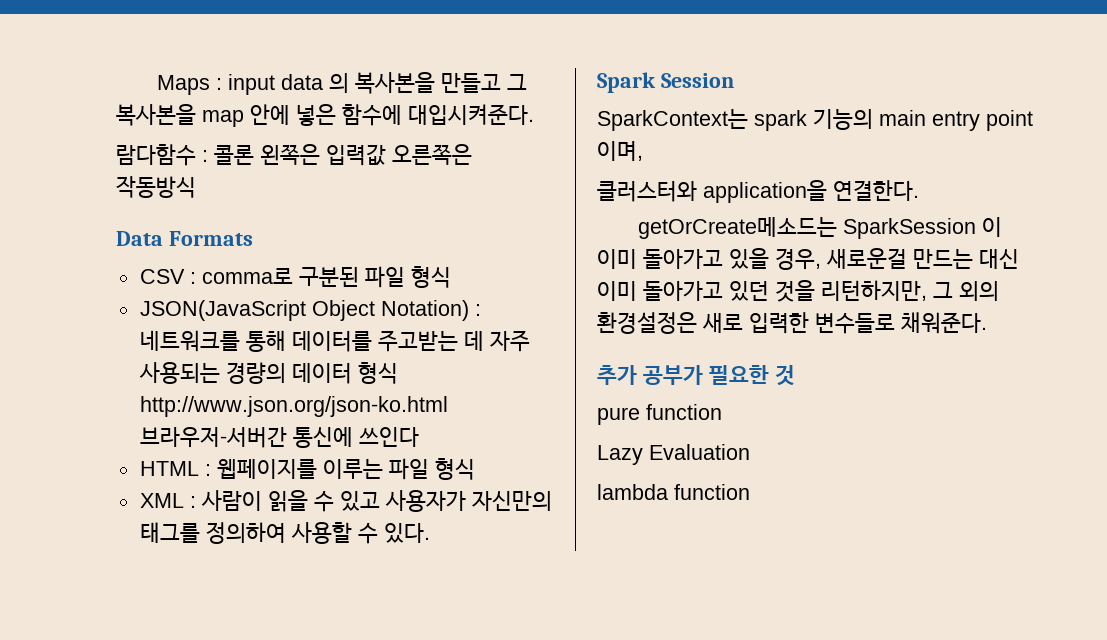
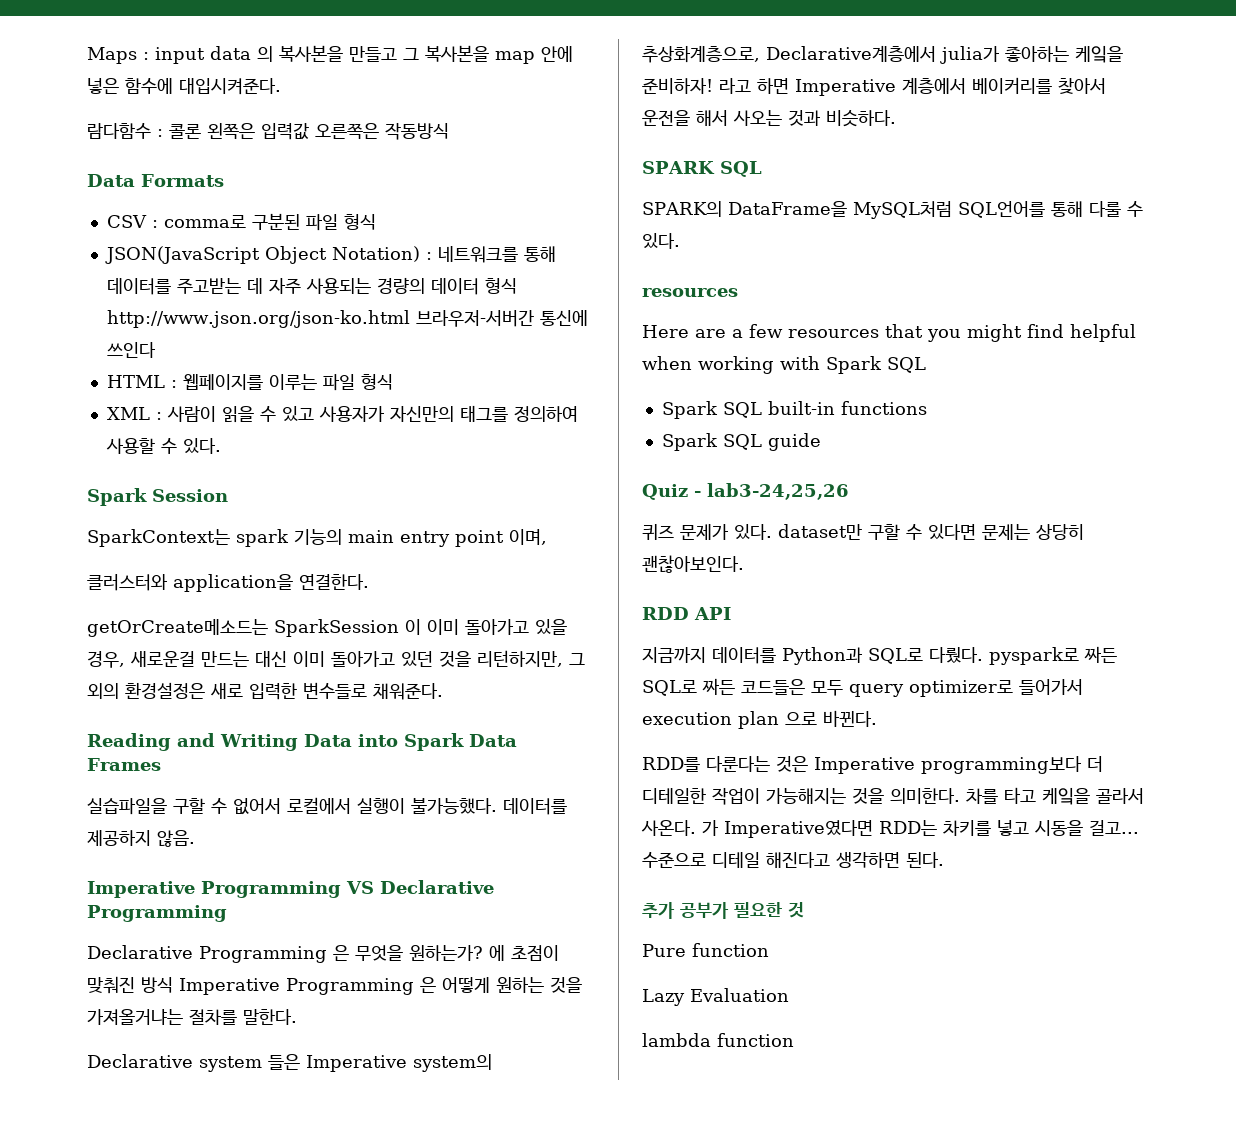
(987, 323) none -> [87,733,517,751] [87,758,161,771] [87,797,567,815] [87,830,195,847] [87,880,494,898] [87,905,227,922] [87,945,559,963] [87,976,582,995] [87,1009,297,1025] [87,1054,492,1072] [642,45,1123,64] [642,77,1106,96] [642,110,896,127] [642,161,762,177] [642,201,1143,219] [642,233,680,249] [642,288,738,297] [642,324,1136,342] [642,356,926,374] [661,401,927,419] [661,433,821,451] [642,483,849,500] [642,524,1084,540] [642,555,744,573] [642,607,731,620] [642,646,1117,665] [642,678,1083,697] [642,710,877,729] [642,756,1103,774] [642,787,1144,805] [641,820,1139,838] [642,852,944,868] // Reading and Writing Data into Spark Data Frames // 실습파일을 구할 수 없어서 로컬에서 실행이 불가능했다. 데이터를 제공하지 않음. // Imperative Programming VS Declarative Programming // Declarative Programming 은 무엇을 원하는가? 에 초점이 맞춰진 방식 Imperative Programming 은 어떻게 원하는 것을 가져올거냐는 절차를 말한다. // Declarative system 들은 Imperative system의 추상화계층으로, Declarative계층에서 julia가 좋아하는 케잌을 준비하자! 라고 하면 Imperative 계층에서 베이커리를 찾아서 운전을 해서 사오는 것과 비슷하다. // SPARK SQL // SPARK의 DataFrame을 MySQL처럼 SQL언어를 통해 다룰 수 있다. // resources // Here are a few resources that you might find helpful when working with Spark SQL // Spark SQL built-in functions // Spark SQL guide // Quiz - lab3-24,25,26 // 퀴즈 문제가 있다. dataset만 구할 수 있다면 문제는 상당히 괜찮아보인다. // RDD API // 지금까지 데이터를 Python과 SQL로 다뤘다. pyspark로 짜든 SQL로 짜든 코드들은 모두 query optimizer로 들어가서 execution plan 으로 바뀐다. // RDD를 다룬다는 것은 Imperative programming보다 더 디테일한 작업이 가능해지는 것을 의미한다. 차를 타고 케잌을 골라서 사온다. 가 Imperative였다면 RDD는 차키를 넣고 시동을 걸고... 수준으로 디테일 해진다고 생각하면 된다.
[597,407,640,425] pure -> [642,944,686,957] Pure

